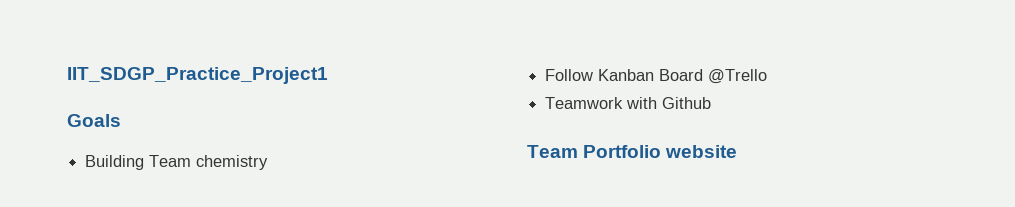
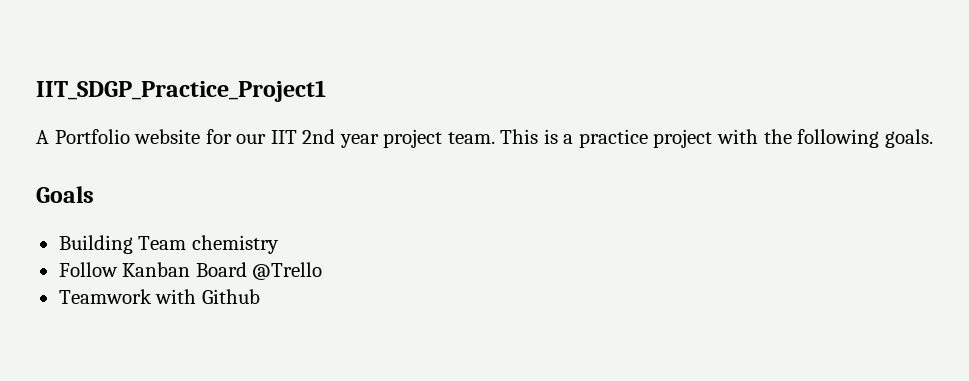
(328, 75) none -> [36,129,933,148] // A Portfolio website for our IIT 2nd year project team. This is a practice project with the following goals.
[527,145,738,158] // Team Portfolio website -> (260, 296) none

